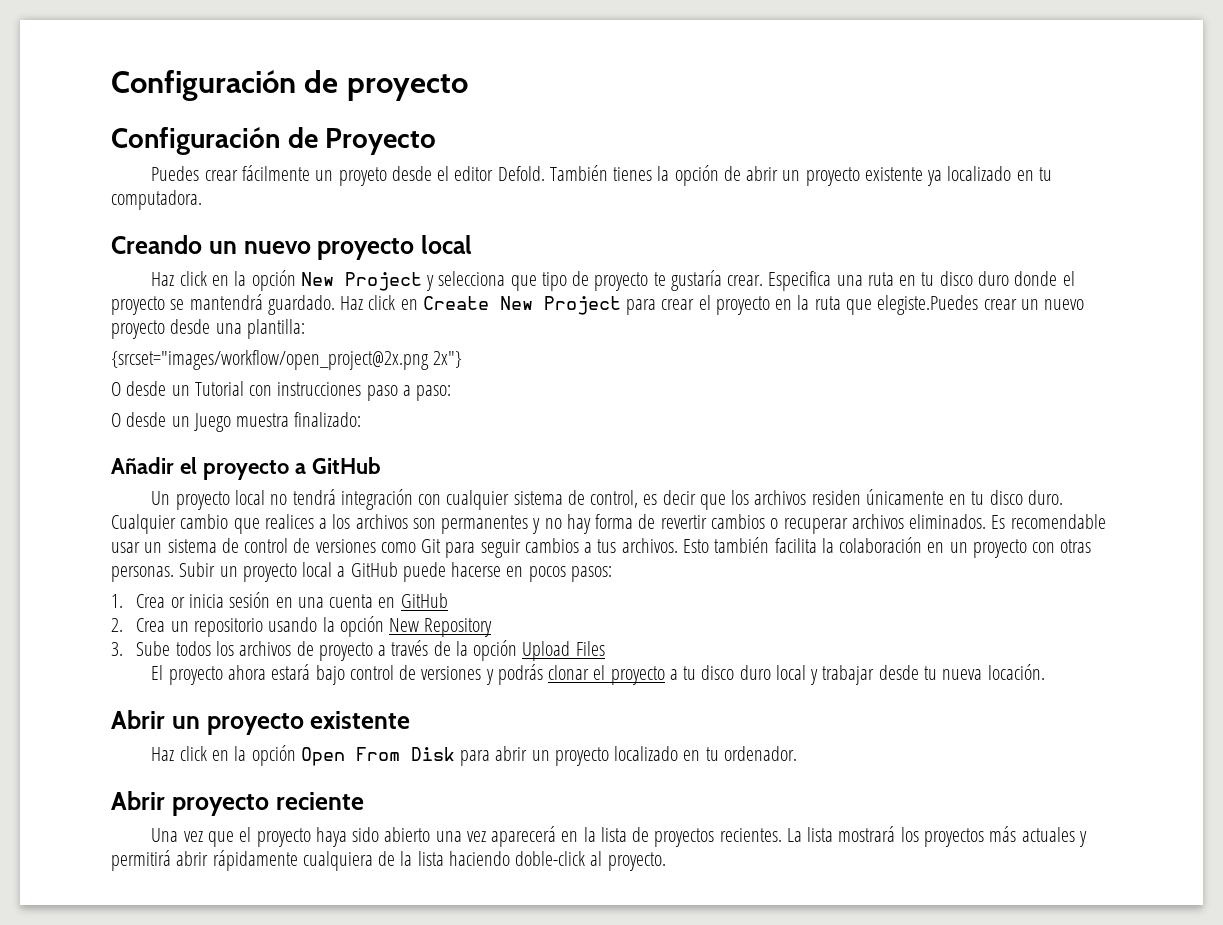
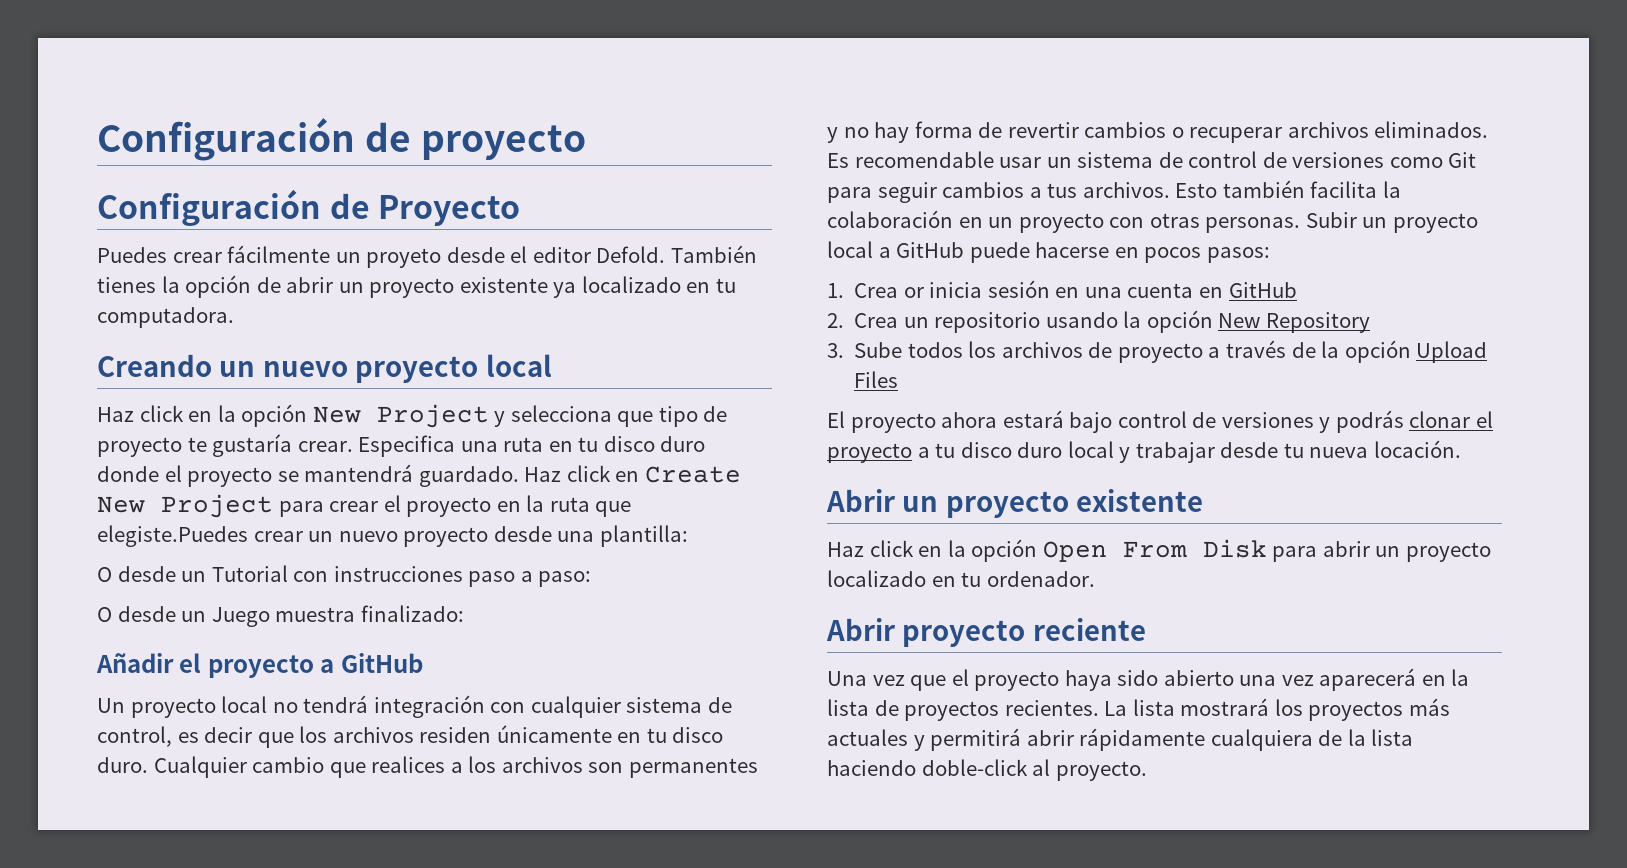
[111,350,463,370] // {srcset="images/workflow/open_project@2x.png 2x"} -> (688, 536) none

